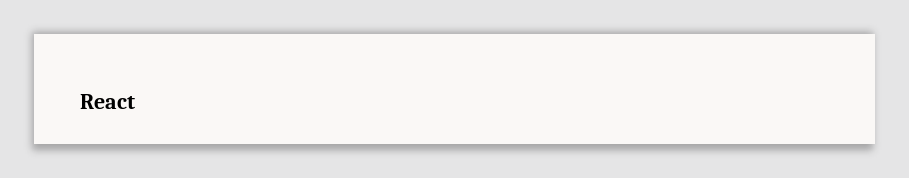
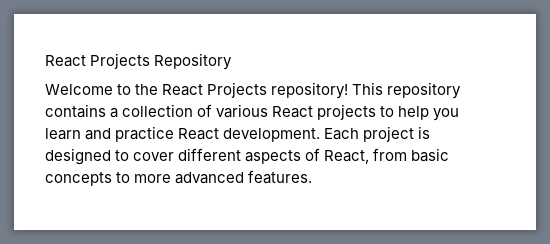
[80,94,135,109] React -> [45,53,233,70] [45,82,462,99] [45,104,460,121] [45,126,431,142] [45,148,450,165] [45,170,313,186] React Projects Repository // Welcome to the React Projects repository! This repository contains a collection of various React projects to help you learn and practice React development. Each project is designed to cover different aspects of React, from basic concepts to more advanced features.

